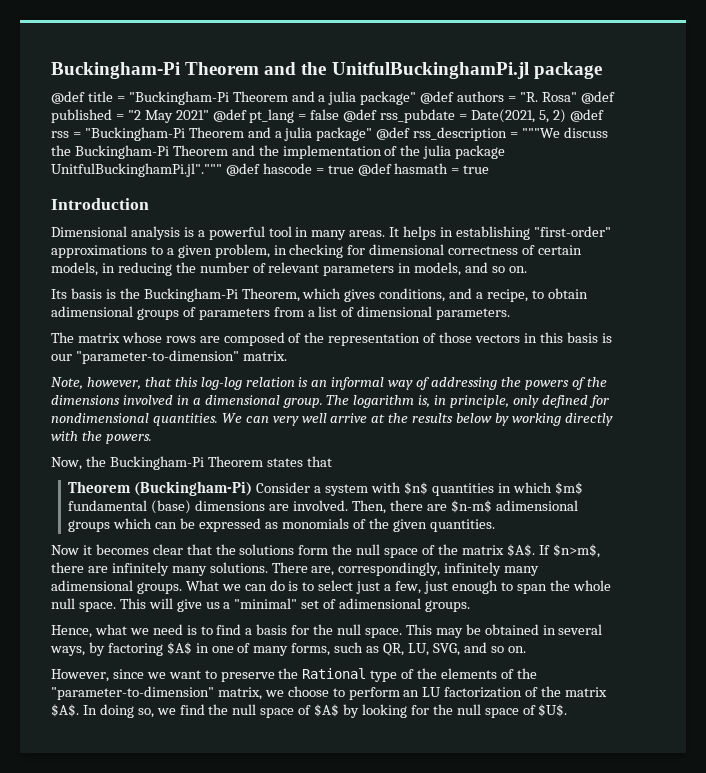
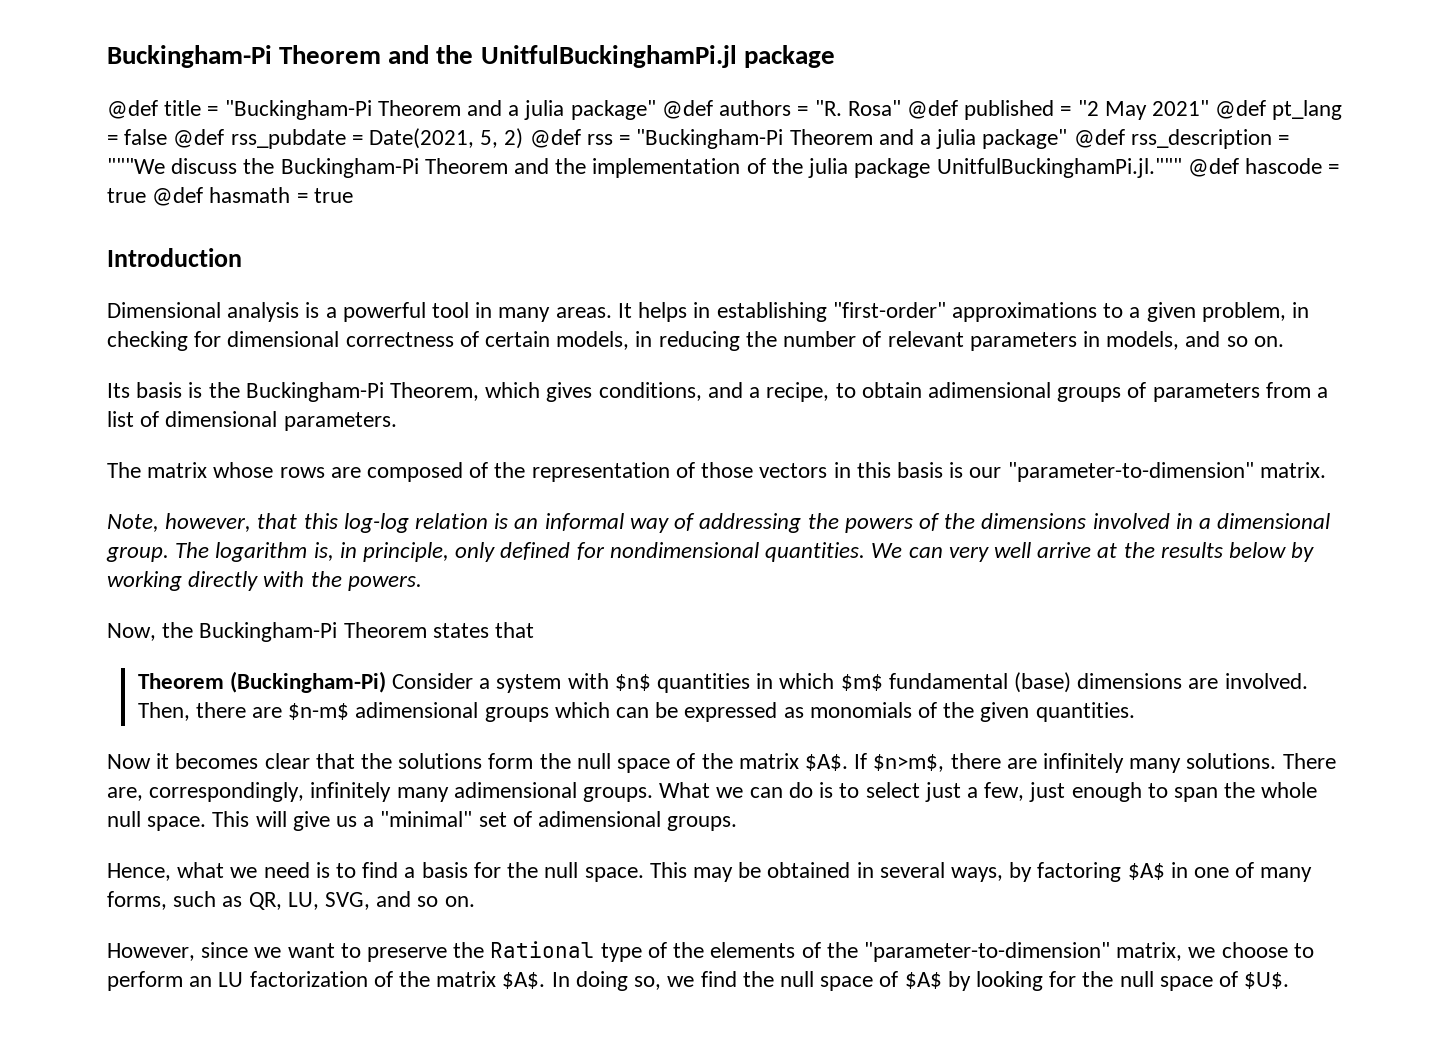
[51,163,222,177] UnitfulBuckinghamPi.jl".""" -> [936,158,1182,178] UnitfulBuckinghamPi.jl."""

